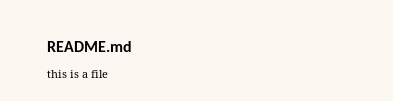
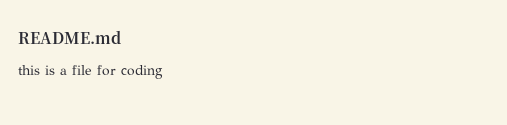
(108, 74) none -> [97,65,163,79] for coding

